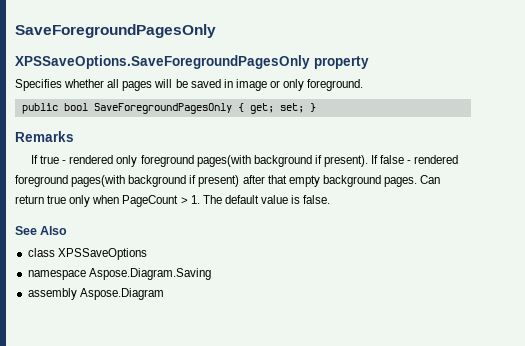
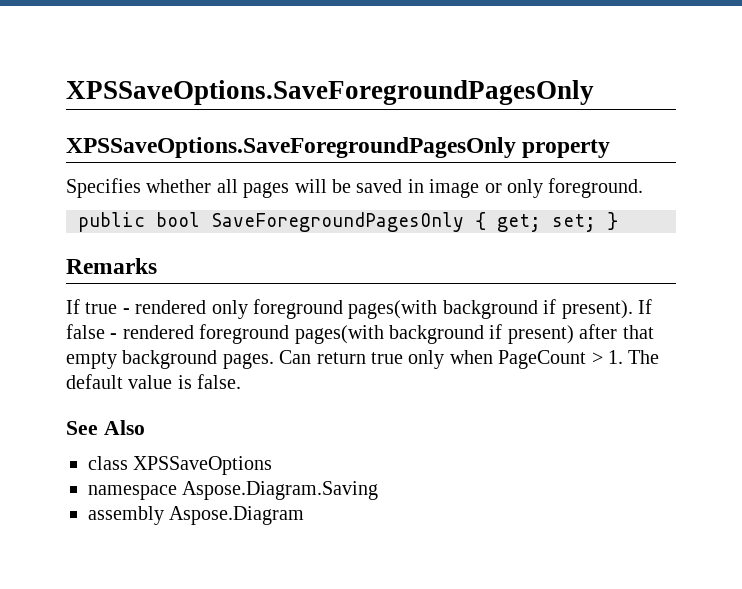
[15,24,216,38] SaveForegroundPagesOnly -> [66,80,594,105] XPSSaveOptions.SaveForegroundPagesOnly

